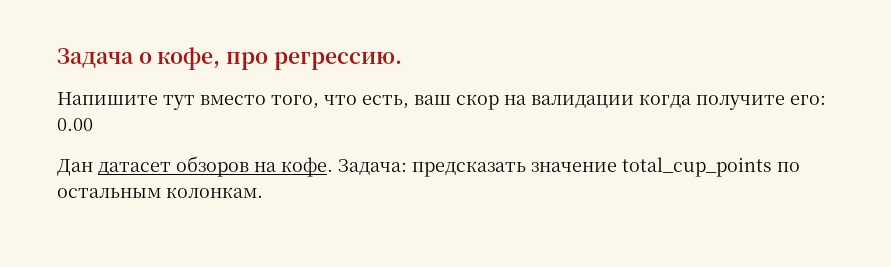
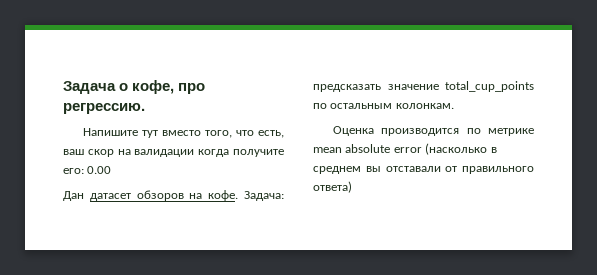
(263, 192) none -> [333,126,534,136] [313,143,497,155] [313,166,534,174] [313,181,352,193] // Оценка производится по метрике mean absolute error (насколько в среднем вы отставали от правильного ответа)

